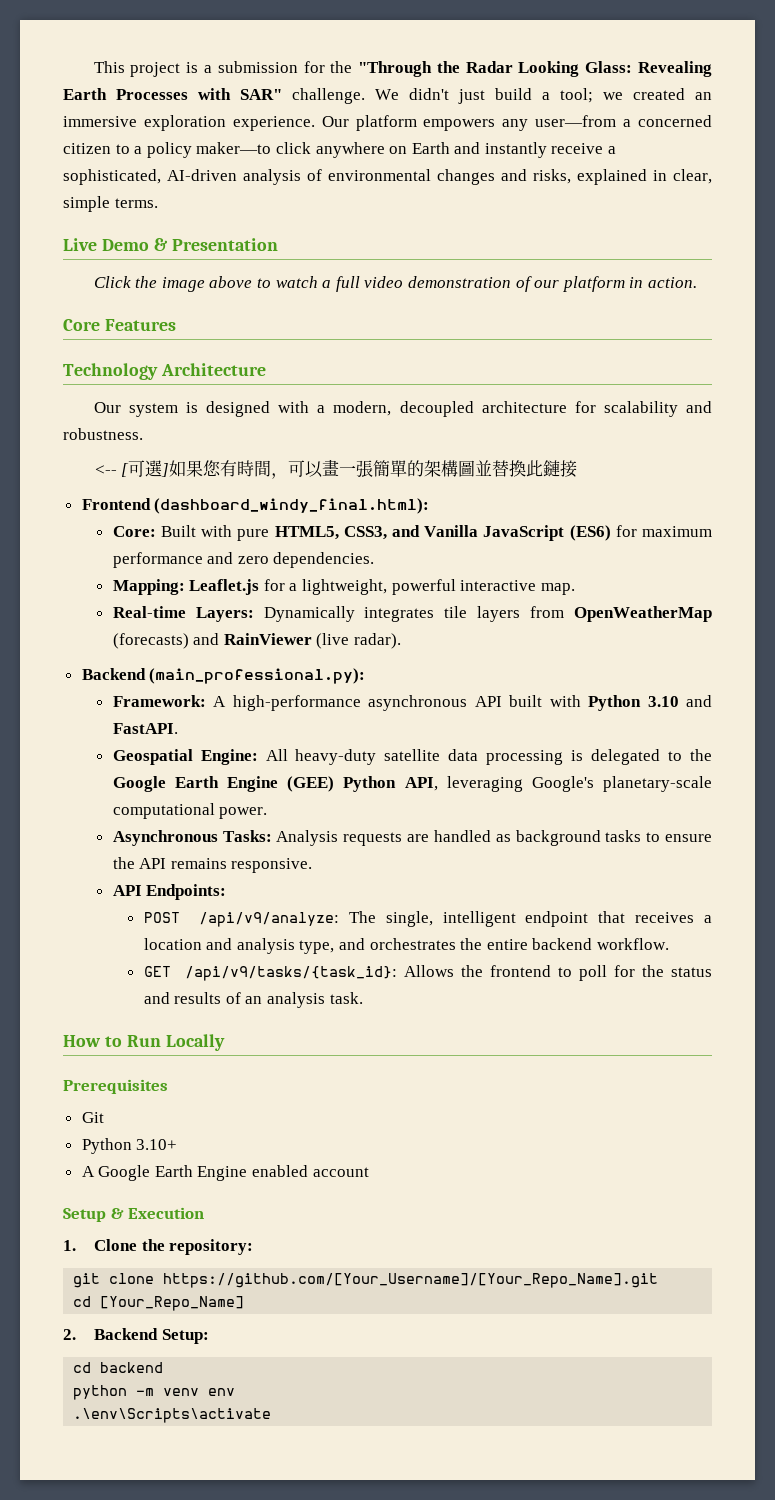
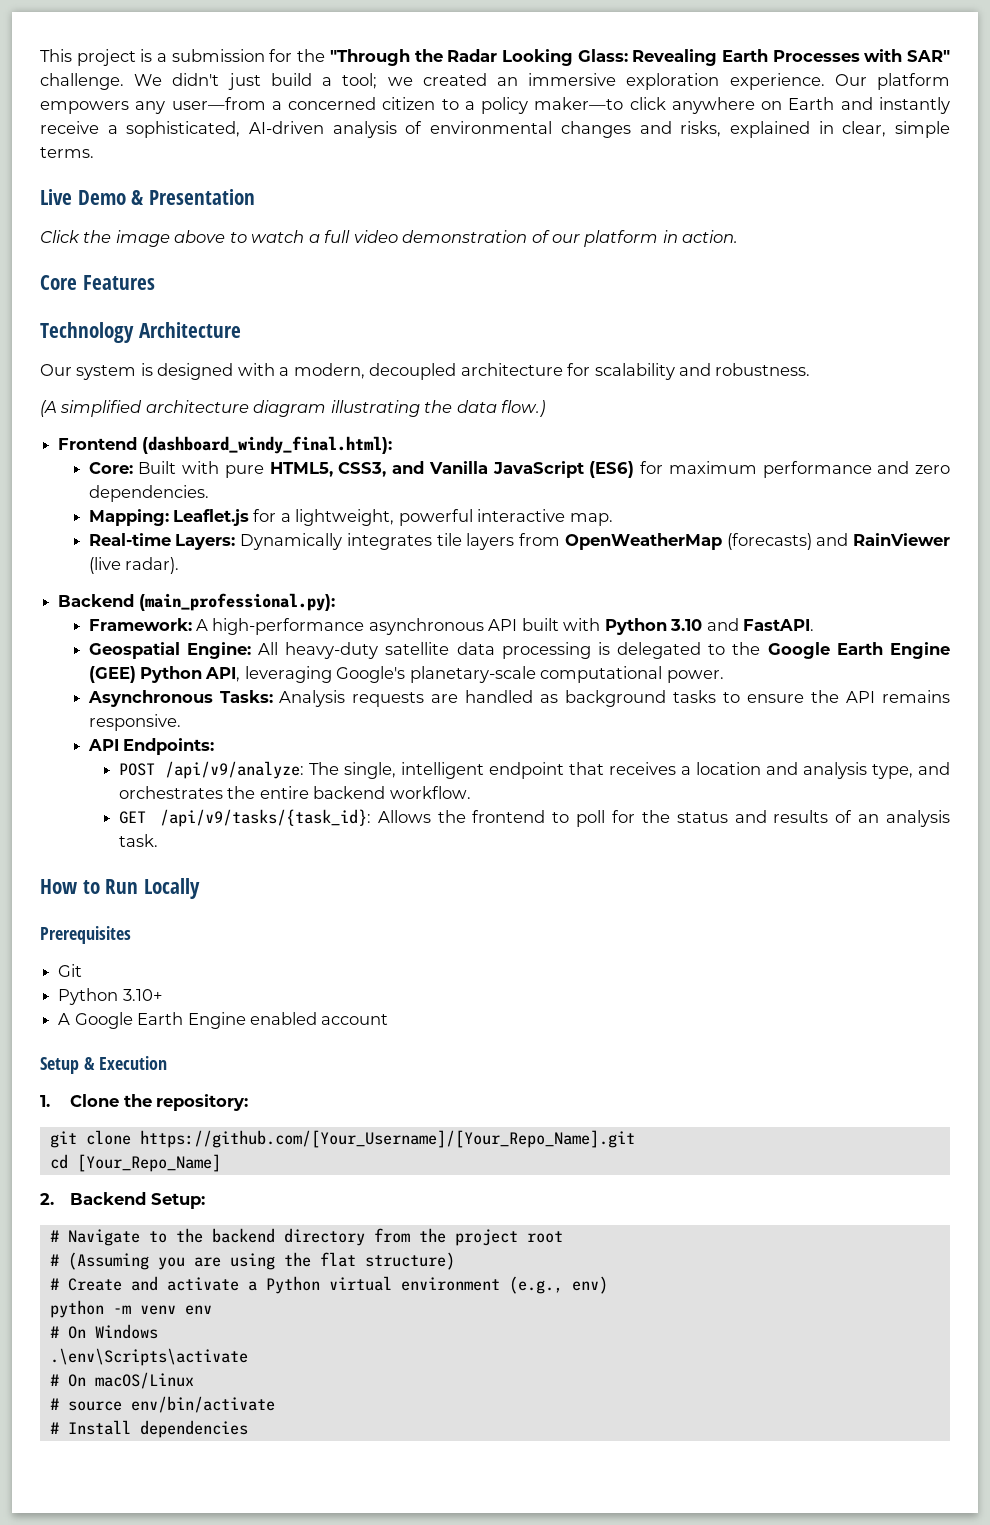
[93,459,578,479] <-- [可選]如果您有時間，可以畫一張簡單的架構圖並替換此鏈接 -> [40,400,546,417] (A simplified architecture diagram illustrating the data flow.)
[73,1362,164,1373] [73,1385,236,1400] [73,1408,272,1423] cd backend // python -m venv env // .\env\Scripts\activate -> [49,1228,563,1246] [49,1252,455,1270] [49,1276,608,1294] [49,1300,212,1318] [49,1324,158,1339] [49,1348,248,1366] [49,1372,194,1389] [49,1396,275,1413] [49,1420,248,1438] # Navigate to the backend directory from the project root // # (Assuming you are using the flat structure) // # Create and activate a Python virtual environment (e.g., env) // python -m venv env // # On Windows // .\env\Scripts\activate // # On macOS/Linux // # source env/bin/activate // # Install dependencies

